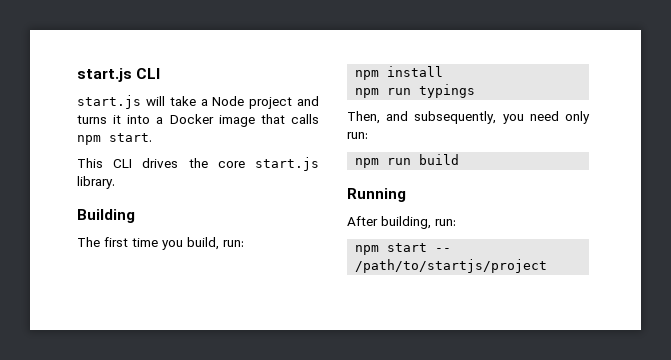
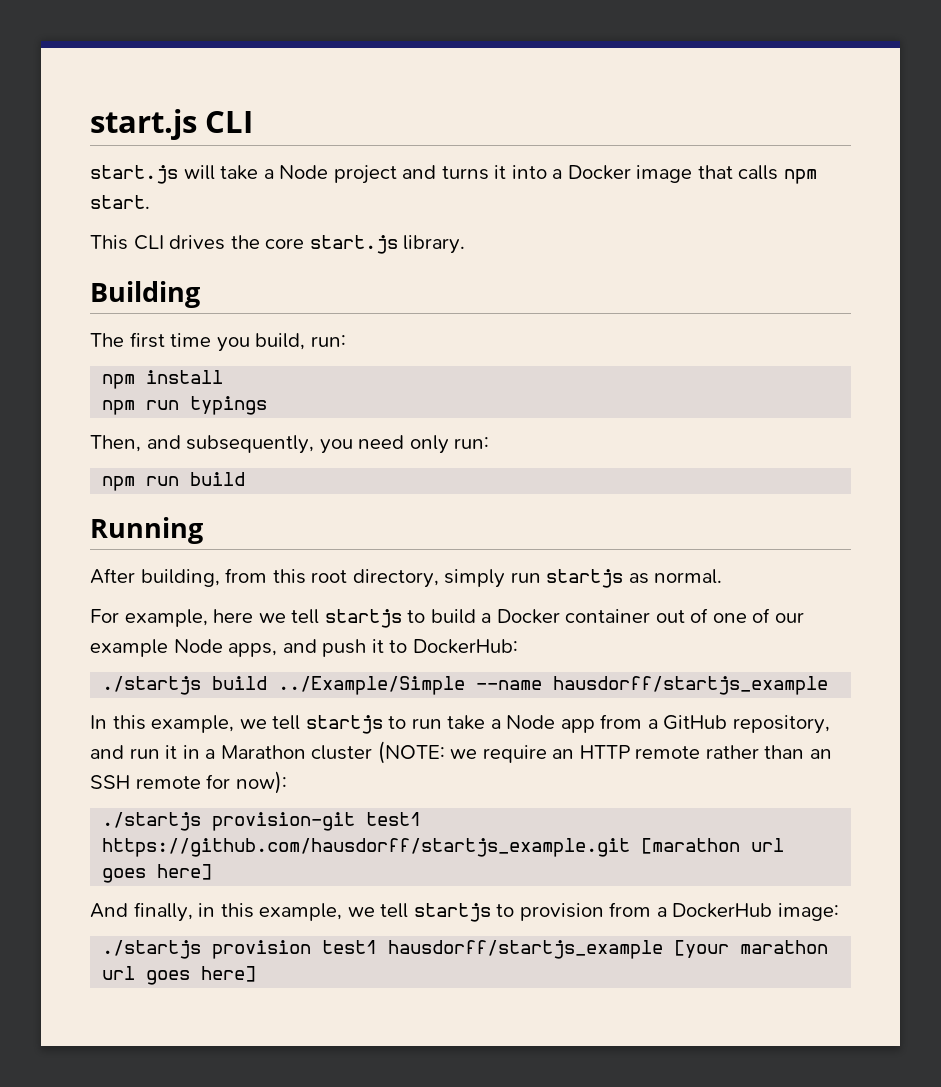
[435,219,456,226] [355,243,452,255] [355,259,548,273] run: // npm start -- /path/to/startjs/project -> [225,568,723,588] [90,608,805,628] [90,639,518,657] [102,676,829,695] [90,714,831,734] [90,741,833,764] [90,771,287,794] [102,812,422,831] [102,838,785,857] [102,864,213,883] [90,902,839,922] [102,940,829,959] [102,966,257,985] from this root directory, simply run startjs as normal. // For example, here we tell startjs to build a Docker container out of one of our example Node apps, and push it to DockerHub: // ./startjs build ../Example/Simple --name hausdorff/startjs_example // In this example, we tell startjs to run take a Node app from a GitHub repository, and run it in a Marathon cluster (NOTE: we require an HTTP remote rather than an SSH remote for now): // ./startjs provision-git test1 https://github.com/hausdorff/startjs_example.git [marathon url goes here] // And finally, in this example, we tell startjs to provision from a DockerHub image: // ./startjs provision test1 hausdorff/startjs_example [your marathon url goes here]

